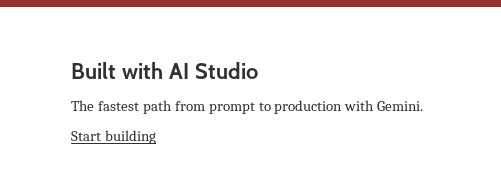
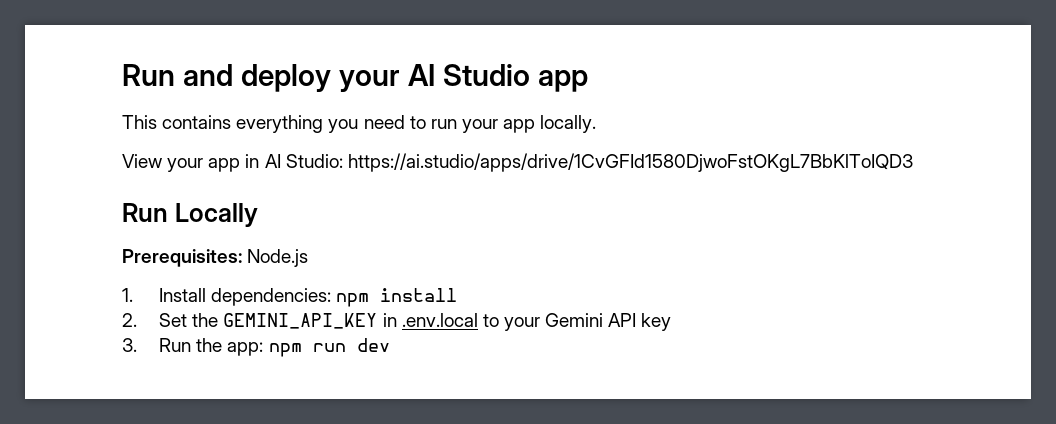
[71,62,258,79] [71,100,424,114] [71,130,156,144] Built with AI Studio // The fastest path from prompt to production with Gemini. // Start building -> [122,64,588,92] [122,115,597,133] [122,153,913,172] [122,203,258,227] [122,249,309,267] [122,288,458,307] [122,313,672,331] [122,338,390,357] Run and deploy your AI Studio app // This contains everything you need to run your app locally. // View your app in AI Studio: https://ai.studio/apps/drive/1CvGFId1580DjwoFstOKgL7BbKlToIQD3 // Run Locally // Prerequisites: Node.js // 1. Install dependencies: npm install // 2. Set the GEMINI_API_KEY in .env.local to your Gemini API key // 3. Run the app: npm run dev

